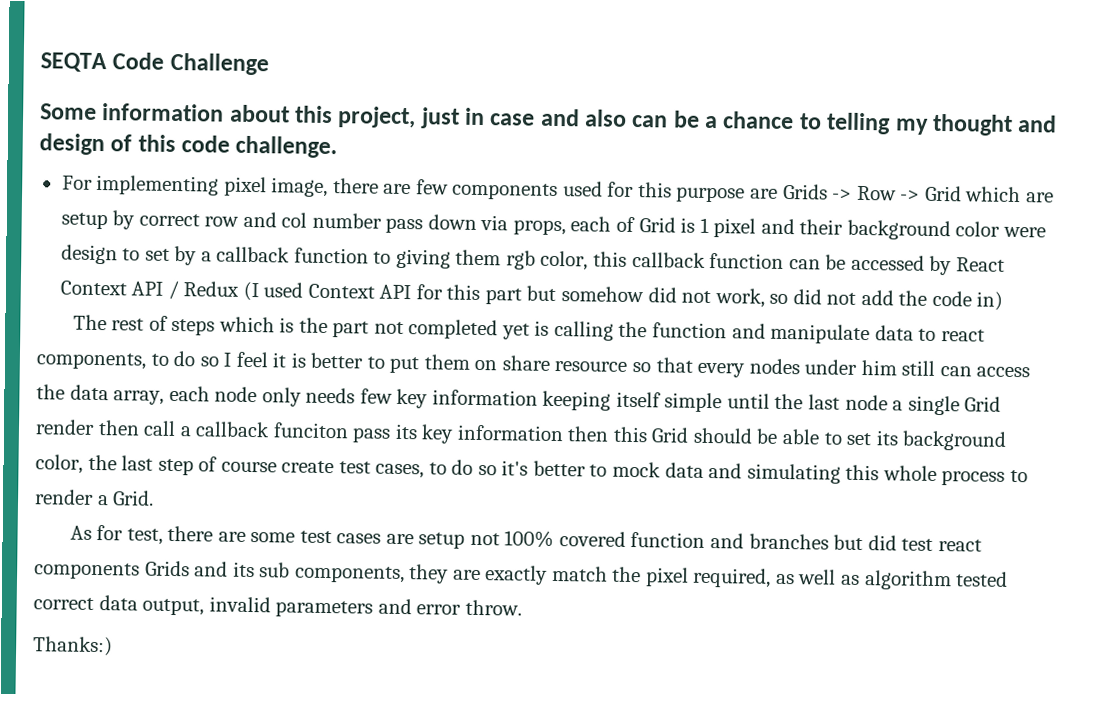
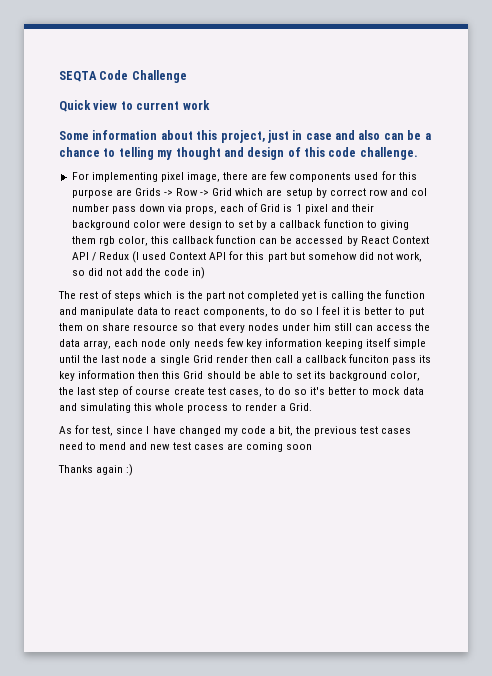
(269, 64) none -> [59,100,210,112] // Quick view to current work
[167,525,982,552] [34,560,1009,591] [33,595,522,618] [33,636,113,657] there are some test cases are setup not 100% covered function and branches but did test react components Grids and its sub components, they are exactly match the pixel required, as well as algorithm tested correct data output, invalid parameters and error throw. // Thanks:) -> [116,426,412,436] [59,442,312,452] [58,464,134,476] since I have changed my code a bit, the previous test cases need to mend and new test cases are coming soon // Thanks again :)

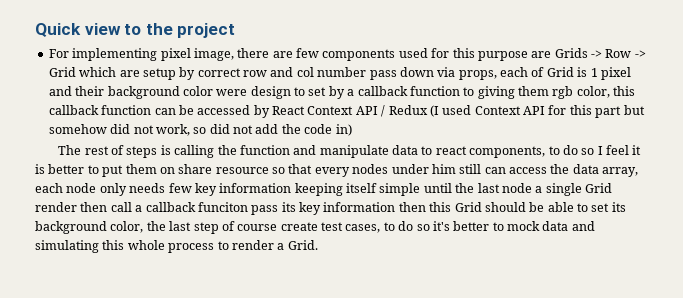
[59,70,187,83] [59,100,210,112] [59,130,431,143] [59,147,418,160] SEQTA Code Challenge // Quick view to current work // Some information about this project, just in case and also can be a chance to telling my thought and design of this code challenge. -> [35,23,236,38] Quick view to the project
[144,291,317,301] which is the part not completed yet -> (158, 152) none
[59,425,412,436] [59,442,312,452] [58,464,134,476] // As for test, since I have changed my code a bit, the previous test cases need to mend and new test cases are coming soon // Thanks again :) -> (318, 245) none

